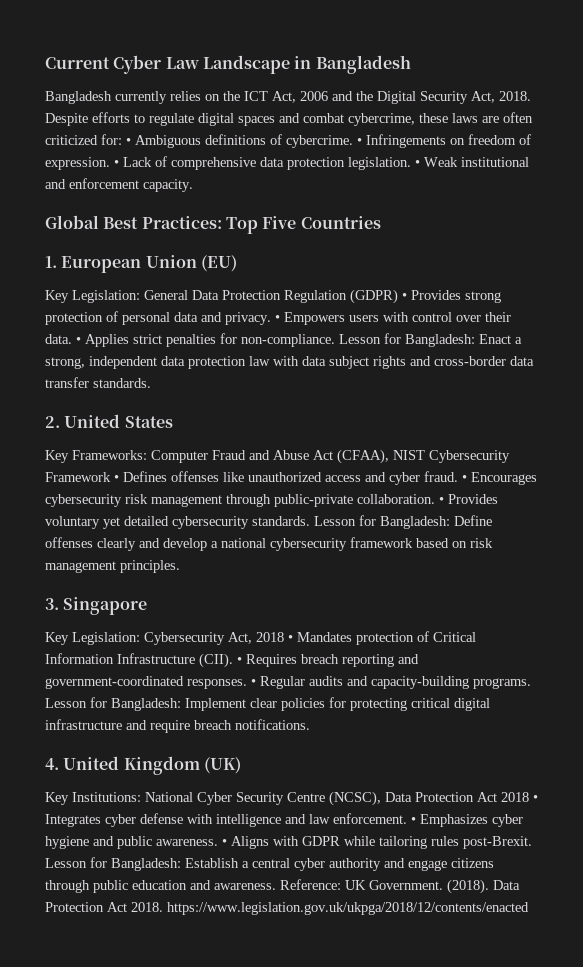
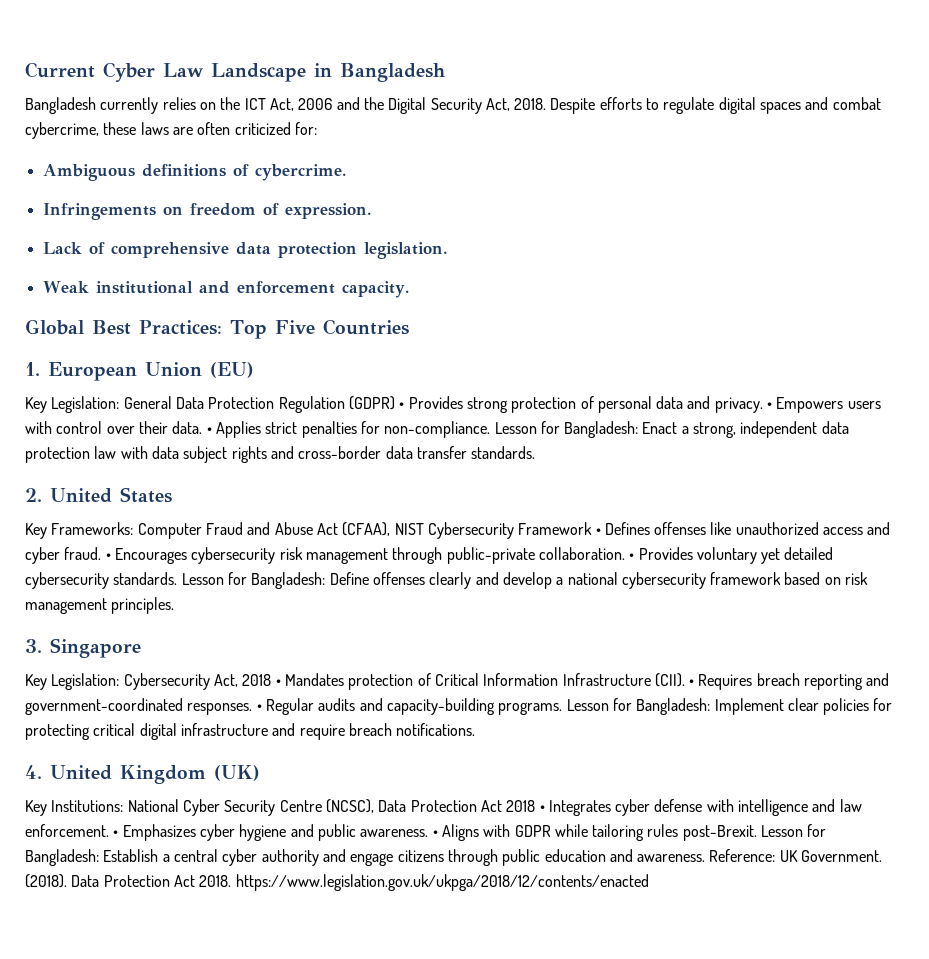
[126,138,131,145] • -> (317, 128) //
[357,138,362,145] • -> (346, 172) //
[114,160,119,167] • -> (371, 211) //
[415,160,420,167] • -> (447, 250) //

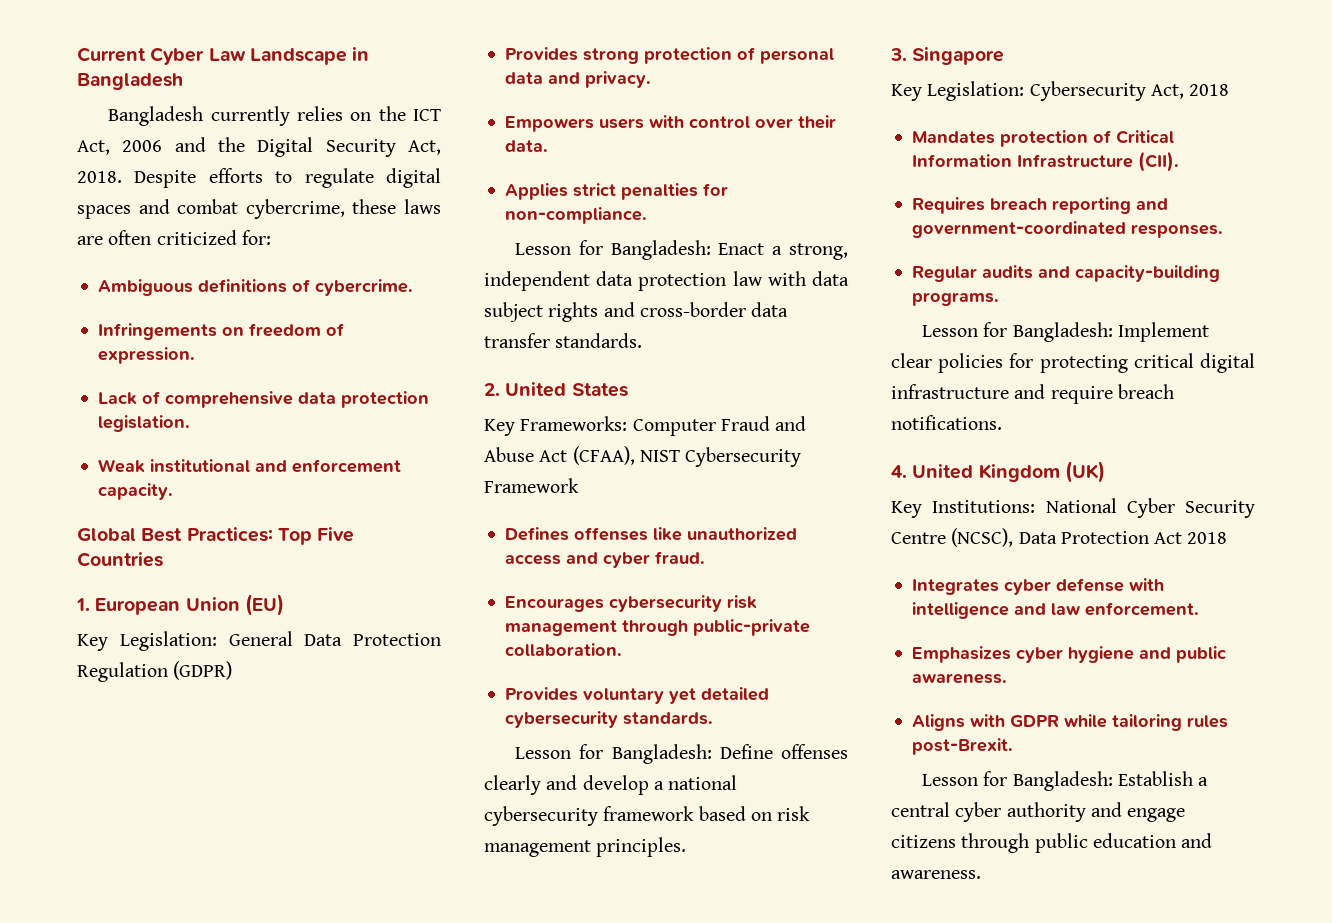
[399,402,405,409] • -> (233, 670) //
[767,402,773,409] • -> (652, 79) //
[206,427,212,434] • -> (549, 146) //
(491, 429) none -> (648, 215) //
[595,528,601,535] • -> (579, 485) //
[105,553,111,560] • -> (706, 557) //
[629,553,635,560] • -> (623, 649) //
(178, 578) none -> (714, 718) //
[275,679,281,686] • -> (1230, 90) //
[689,679,695,686] • -> (1180, 161) //
[256,704,262,711] • -> (1224, 231) //
(563, 708) none -> (1000, 299) //
[539,805,545,812] • -> (1228, 538) //
[113,830,119,837] • -> (1200, 609) //
[432,830,438,837] • -> (1008, 678) //
(757, 833) none -> (1014, 746) //
[709,849,883,862] [25,874,649,891] Reference: UK Government. (2018). Data Protection Act 2018. https://www.legislation.gov.uk/ukpga/2018/12/contents/enacted -> (981, 874) none

